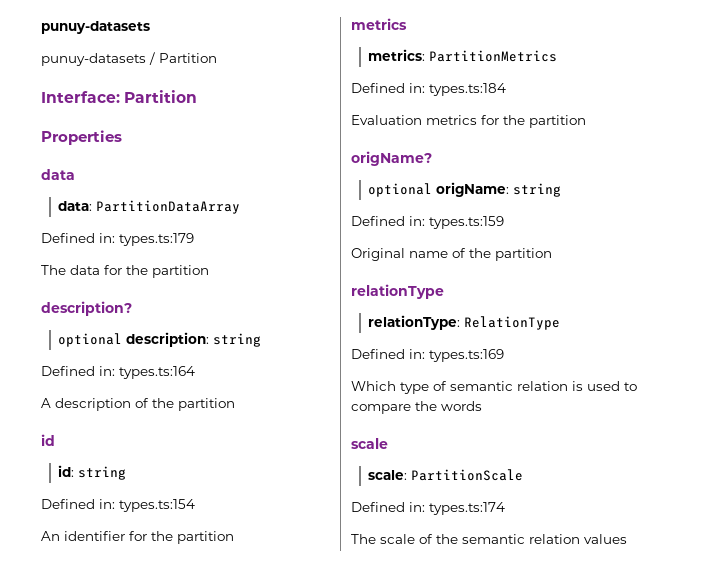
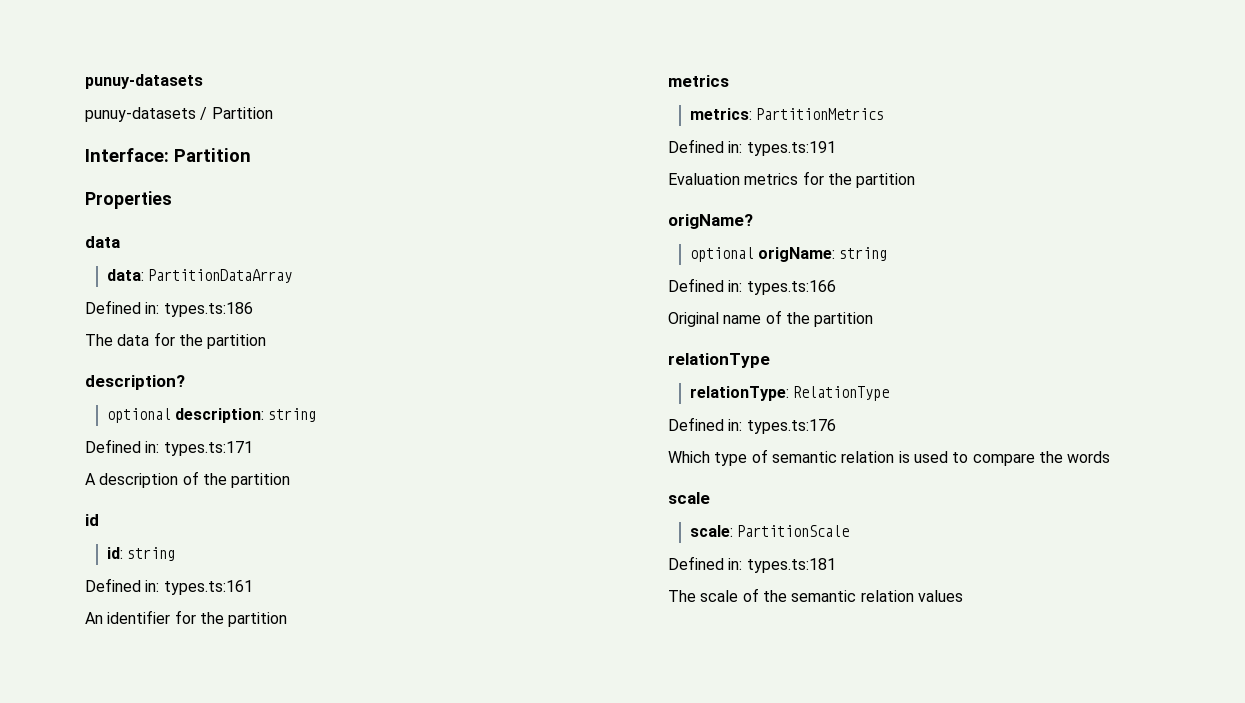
[119,233,194,246] types.ts:179 -> [163,302,253,317] types.ts:186
[119,366,195,379] types.ts:164 -> [163,441,253,456] types.ts:171
[119,499,195,512] types.ts:154 -> [163,580,253,595] types.ts:161
[429,83,506,96] types.ts:184 -> [746,141,836,156] types.ts:191
[429,216,504,229] types.ts:159 -> [746,280,836,295] types.ts:166
[429,349,504,362] types.ts:169 -> [746,419,836,434] types.ts:176
[429,502,505,515] types.ts:174 -> [746,558,836,573] types.ts:181

